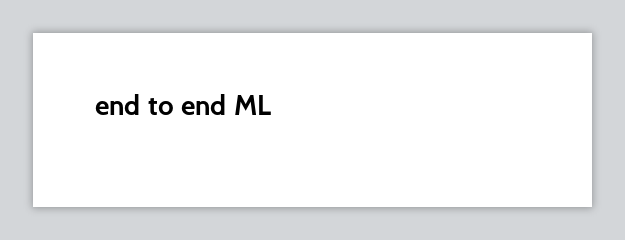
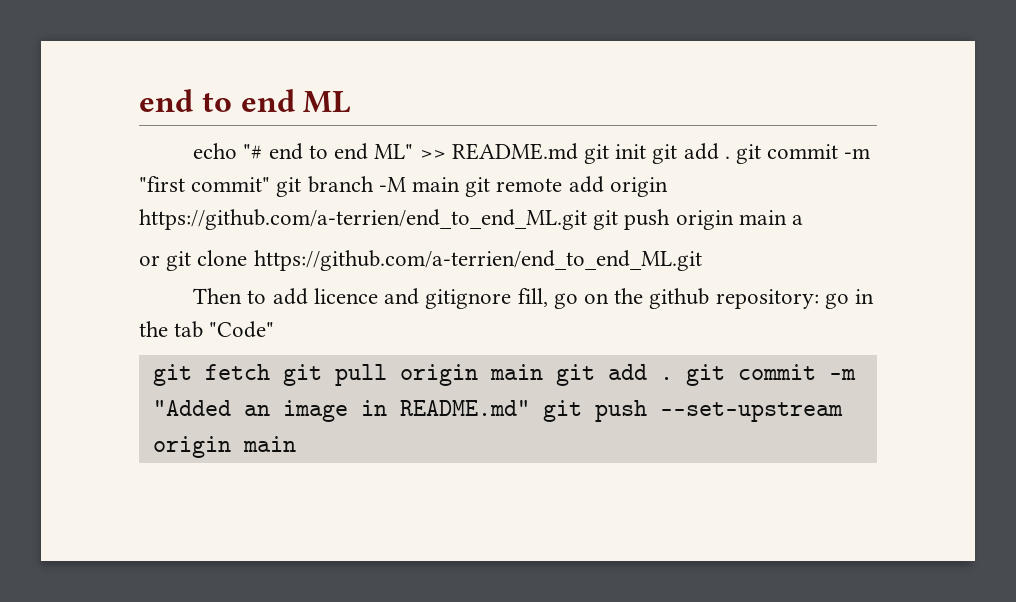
(271, 105) none -> [193,143,871,164] [139,176,668,197] [139,209,804,230] [139,250,702,271] [193,288,874,309] [139,321,275,338] [152,364,856,386] [152,400,843,422] [152,436,296,458] // echo "# end to end ML" >> README.md git init git add . git commit -m "first commit" git branch -M main git remote add origin https://github.com/a-terrien/end_to_end_ML.git git push origin main a // or git clone https://github.com/a-terrien/end_to_end_ML.git // Then to add licence and gitignore fill, go on the github repository: go in the tab "Code" // git fetch git pull origin main git add . git commit -m "Added an image in README.md" git push --set-upstream origin main

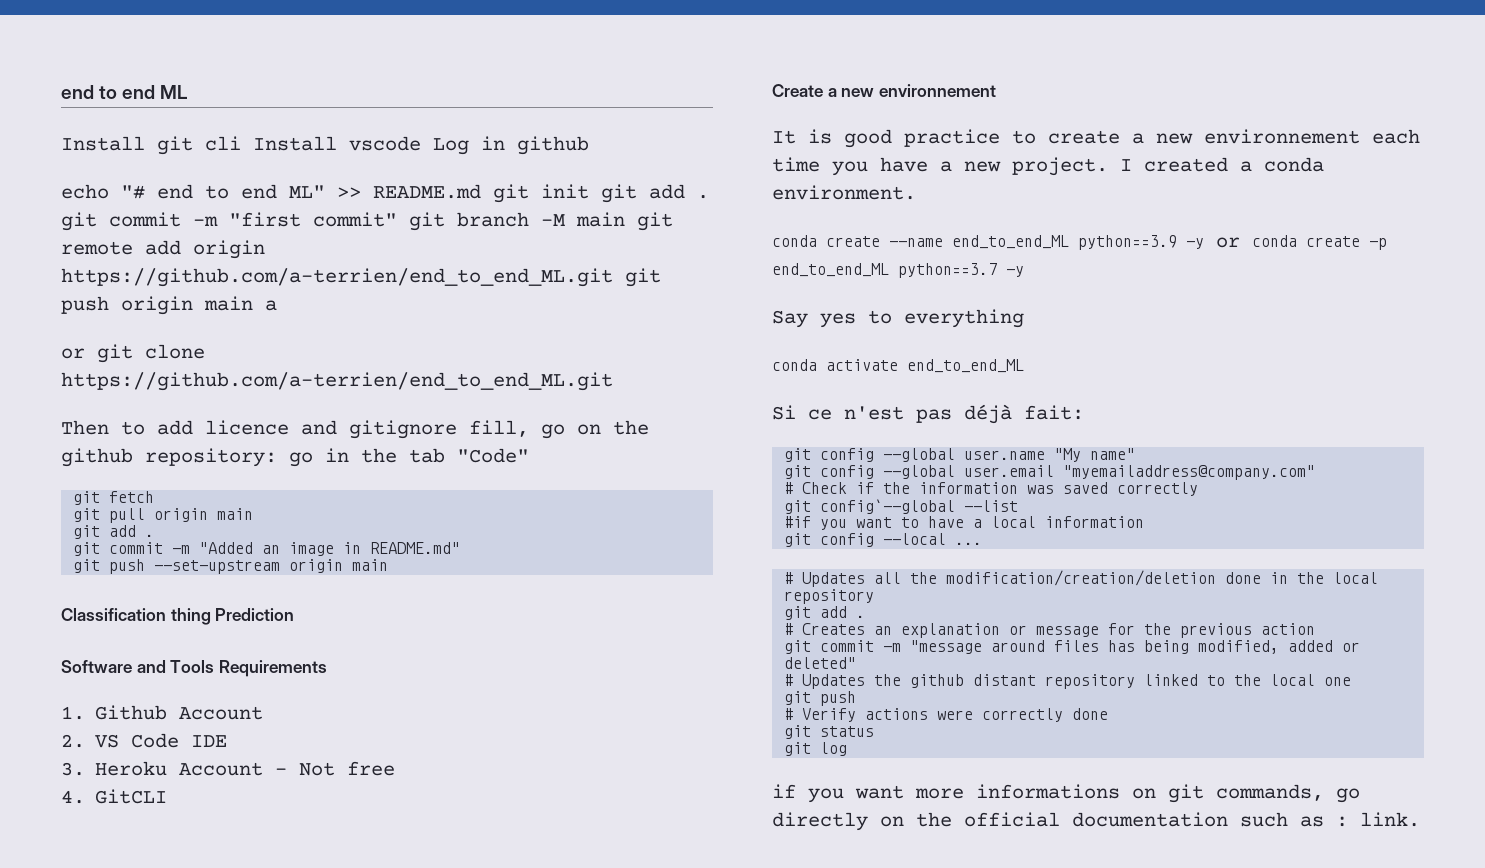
(352, 102) none -> [61,136,589,155] // Install git cli Install vscode Log in github
(270, 372) none -> (155, 497) //
[555,364,673,386] git add . -> [73,525,155,539] // git add . //
(530, 408) none -> (461, 548) //
(296, 444) none -> [61,608,295,625] [61,660,327,677] [61,705,264,720] [61,733,228,748] [61,761,396,776] [61,789,168,804] [772,84,996,97] [772,129,1420,148] [772,157,1324,176] [772,185,916,200] [772,235,1387,250] [772,263,1024,278] [772,309,1024,328] [772,359,1024,373] [772,404,1084,424] [784,448,1136,462] [784,465,1316,480] [784,482,1199,496] [784,499,1019,514] [784,516,1145,530] [784,533,983,547] [784,570,1379,587] [784,589,875,604] [784,606,866,620] [784,623,1316,638] [784,640,1361,654] [784,657,857,669] [784,674,1352,689] [784,691,857,706] [784,708,1109,722] [784,725,875,739] [784,742,848,756] [772,784,1360,803] [772,812,1420,831] // Classification thing Prediction // Software and Tools Requirements // 1. Github Account // 2. VS Code IDE // 3. Heroku Account - Not free // 4. GitCLI // Create a new environnement // It is good practice to create a new environnement each time you have a new project. I created a conda environment. // conda create --name end_to_end_ML python==3.9 -y or conda create -p end_to_end_ML python==3.7 -y // Say yes to everything // conda activate end_to_end_ML // Si ce n'est pas déjà fait: // git config --global user.name "My name" // git config --global user.email "myemailaddress@company.com" // # Check if the information was saved correctly // git config`--global --list // #if you want to have a local information // git config --local ... // # Updates all the modification/creation/deletion done in the local repository // git add . // # Creates an explanation or message for the previous action // git commit -m "message around files has being modified, added or deleted" // # Updates the github distant repository linked to the local one // git push // # Verify actions were correctly done // git status // git log // if you want more informations on git commands, go directly on the official documentation such as : link.

